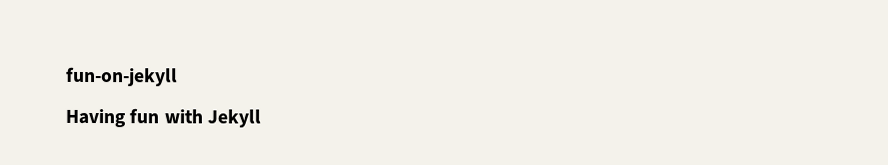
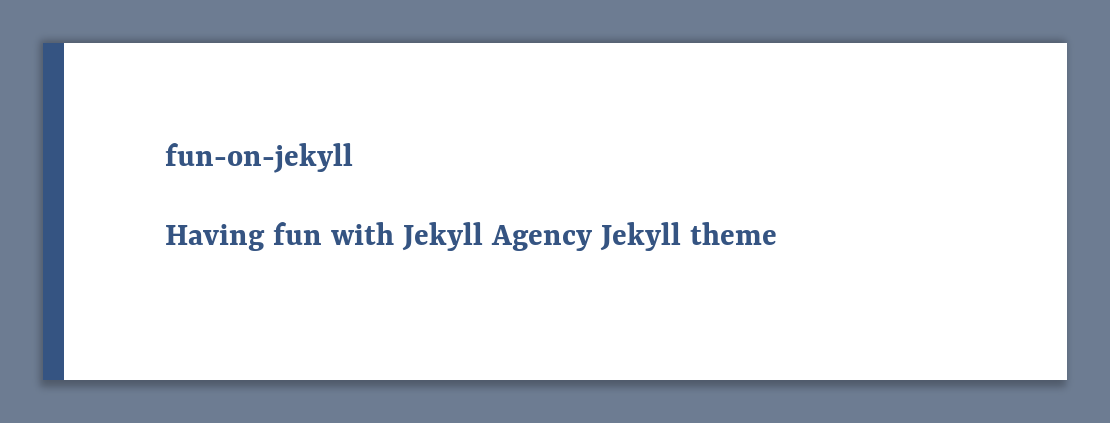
(261, 118) none -> [491,222,778,251] Agency Jekyll theme

